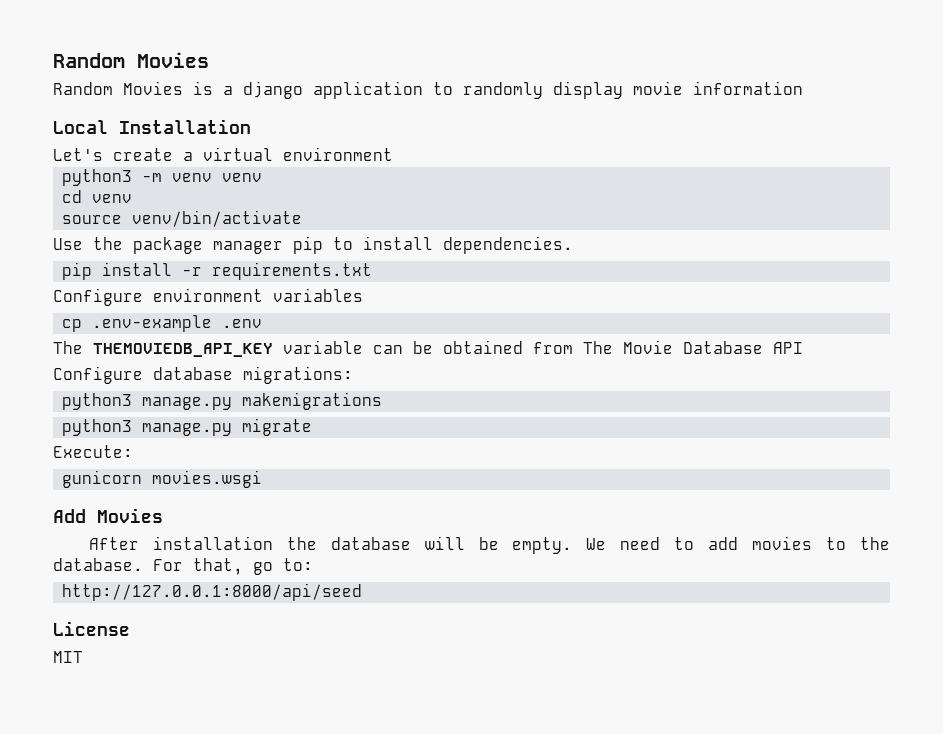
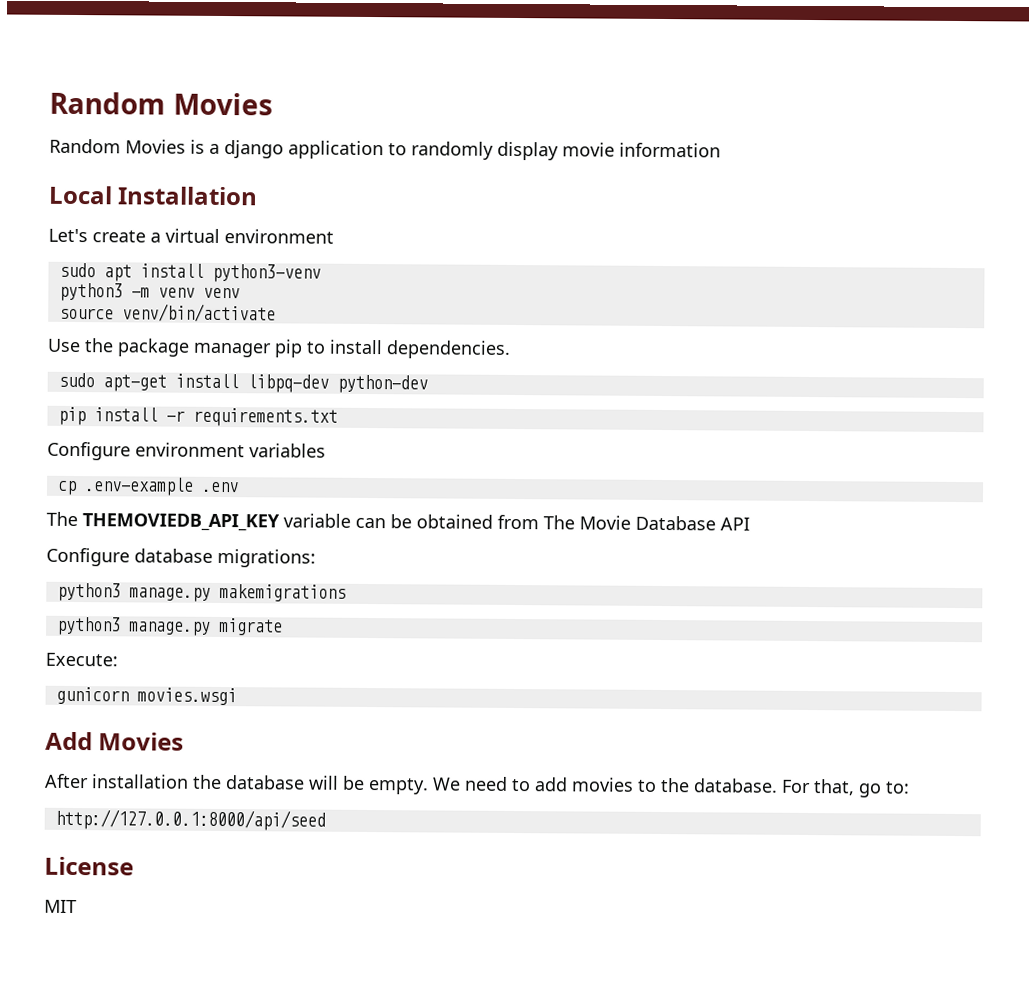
(393, 154) none -> [58,262,321,283] // sudo apt install python3-venv
[62,190,133,203] // cd venv -> (240, 293) none
(573, 245) none -> [57,372,428,394] // sudo apt-get install libpq-dev python-dev

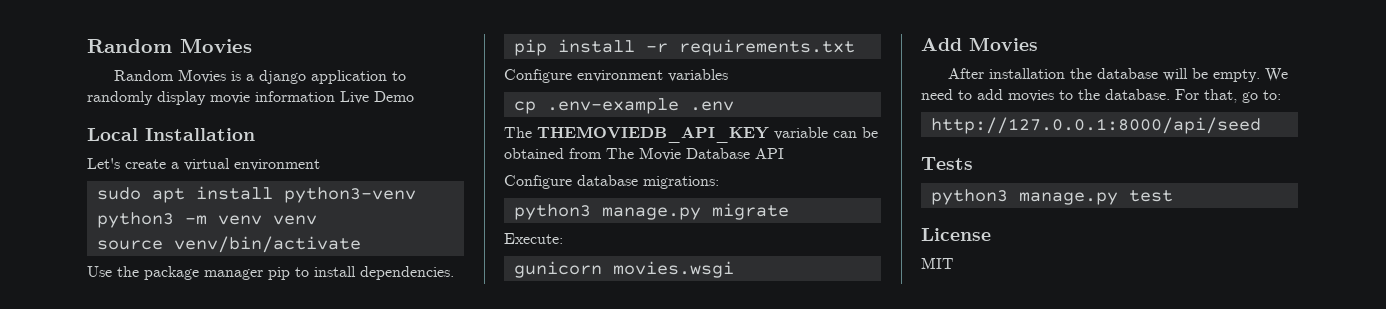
(721, 150) none -> [340,91,414,104] Live Demo
[57,372,428,394] // sudo apt-get install libpq-dev python-dev -> (454, 273) none
[56,582,346,602] // python3 manage.py makemigrations -> (719, 182) none
(326, 819) none -> [921,157,973,170] [930,189,1173,205] // Tests // python3 manage.py test

